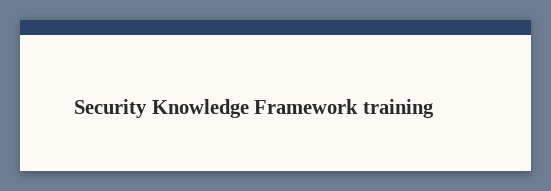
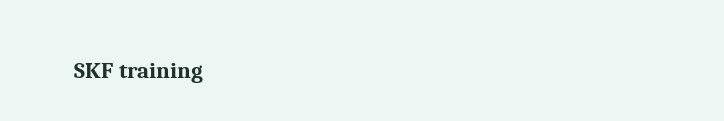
[74,99,359,118] Security Knowledge Framework -> [74,63,113,78] SKF

